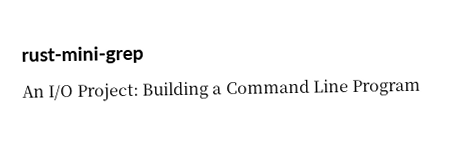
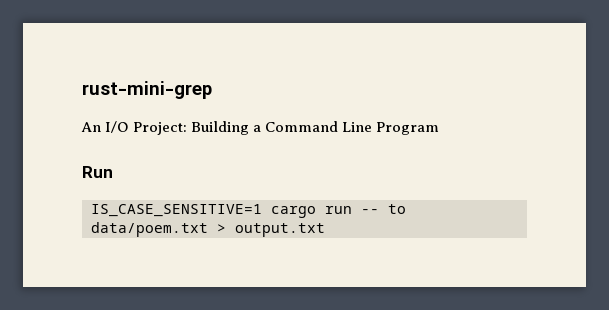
(422, 87) none -> [82,166,113,178] [91,204,406,218] [91,222,325,237] // Run // IS_CASE_SENSITIVE=1 cargo run -- to data/poem.txt > output.txt

